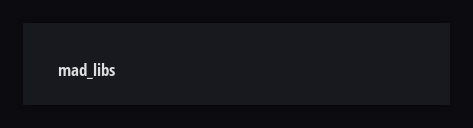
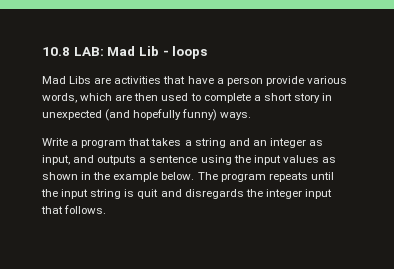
[58,63,115,79] mad_libs -> [42,46,208,59] [42,76,347,86] [42,93,333,103] [42,109,252,121] [42,138,324,148] [42,155,336,165] [42,172,334,182] [41,189,332,199] [41,205,107,214] 10.8 LAB: Mad Lib - loops // Mad Libs are activities that have a person provide various words, which are then used to complete a short story in unexpected (and hopefully funny) ways. // Write a program that takes a string and an integer as input, and outputs a sentence using the input values as shown in the example below. The program repeats until the input string is quit and disregards the integer input that follows.

